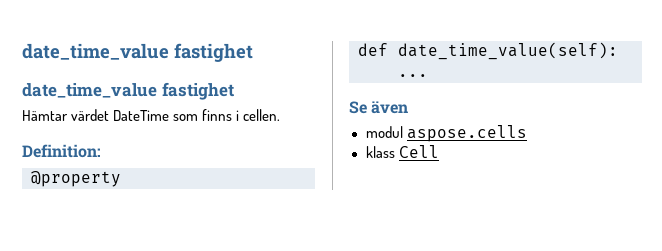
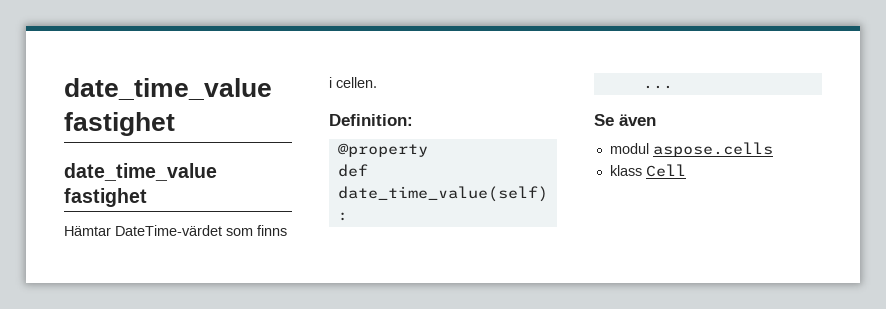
[71,109,170,121] värdet DateTime -> [115,225,222,236] DateTime-värdet

